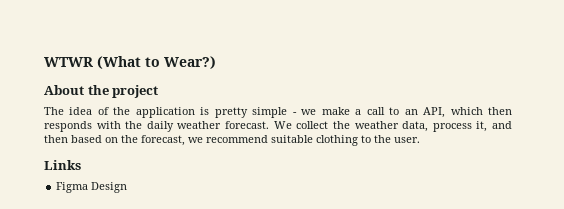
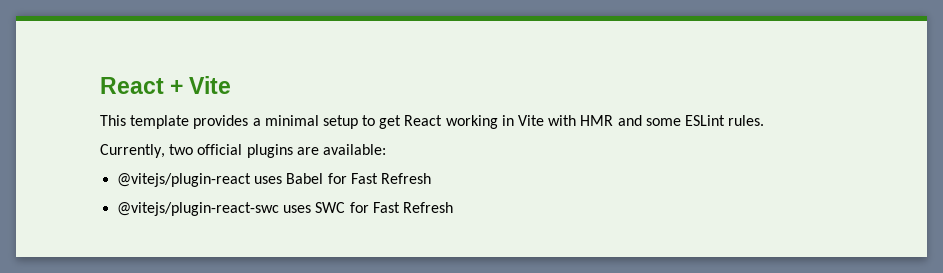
[44,56,216,69] [44,85,159,98] [44,107,513,118] [44,121,513,132] [44,135,420,146] [44,160,81,170] [56,182,128,193] WTWR (What to Wear?) // About the project // The idea of the application is pretty simple - we make a call to an API, which then responds with the daily weather forecast. We collect the weather data, process it, and then based on the forecast, we recommend suitable clothing to the user. // Links // Figma Design -> [100,76,232,94] [100,115,765,129] [100,144,386,158] [117,173,431,187] [117,202,453,216] React + Vite // This template provides a minimal setup to get React working in Vite with HMR and some ESLint rules. // Currently, two official plugins are available: // @vitejs/plugin-react uses Babel for Fast Refresh // @vitejs/plugin-react-swc uses SWC for Fast Refresh

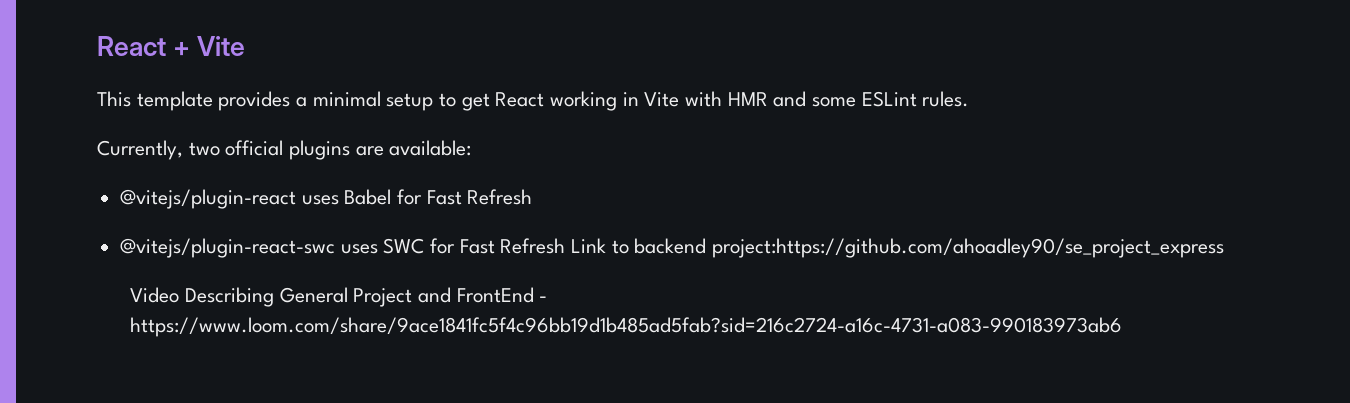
(453, 207) none -> [571,238,1225,258] [130,287,548,307] [130,317,1123,337] Link to backend project:https://github.com/ahoadley90/se_project_express // Video Describing General Project and FrontEnd - https://www.loom.com/share/9ace1841fc5f4c96bb19d1b485ad5fab?sid=216c2724-a16c-4731-a083-990183973ab6

